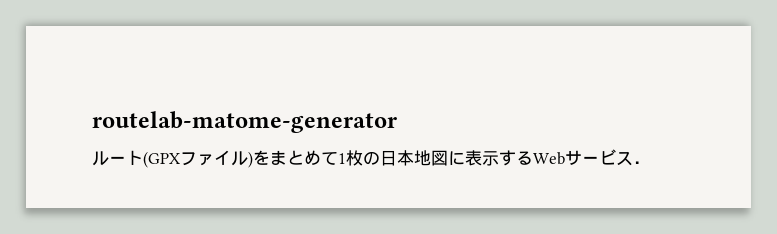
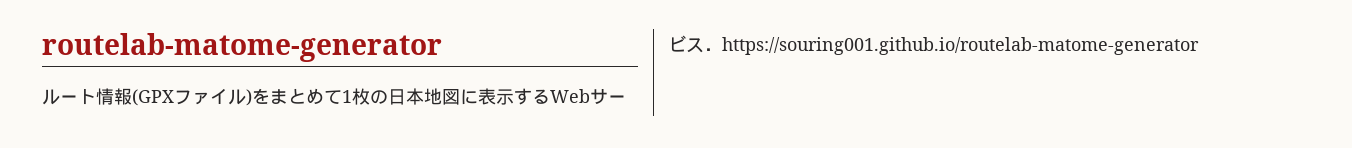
(143, 157) none -> [96,88,132,105] 情報
(650, 162) none -> [722,37,1199,55] https://souring001.github.io/routelab-matome-generator

